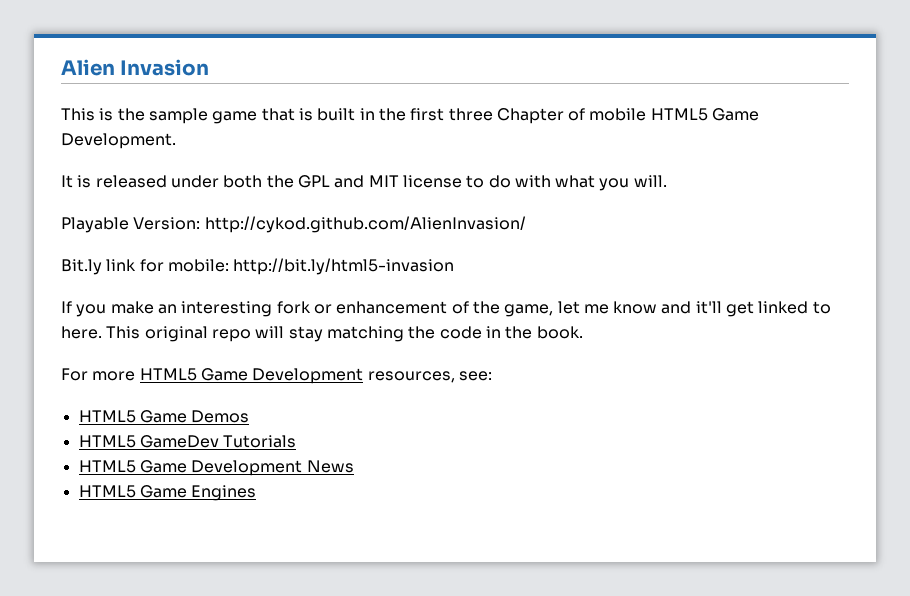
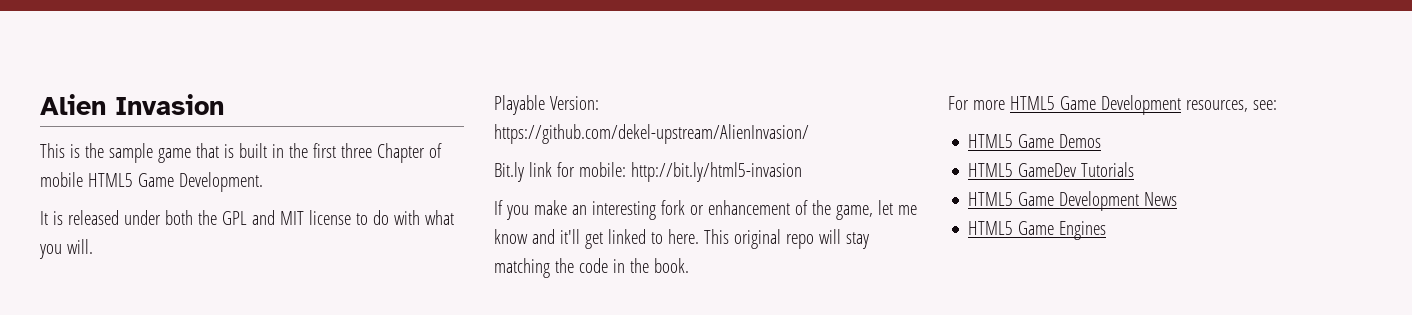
[204,216,526,233] http://cykod.github.com/AlienInvasion/ -> [494,124,809,144] https://github.com/dekel-upstream/AlienInvasion/

